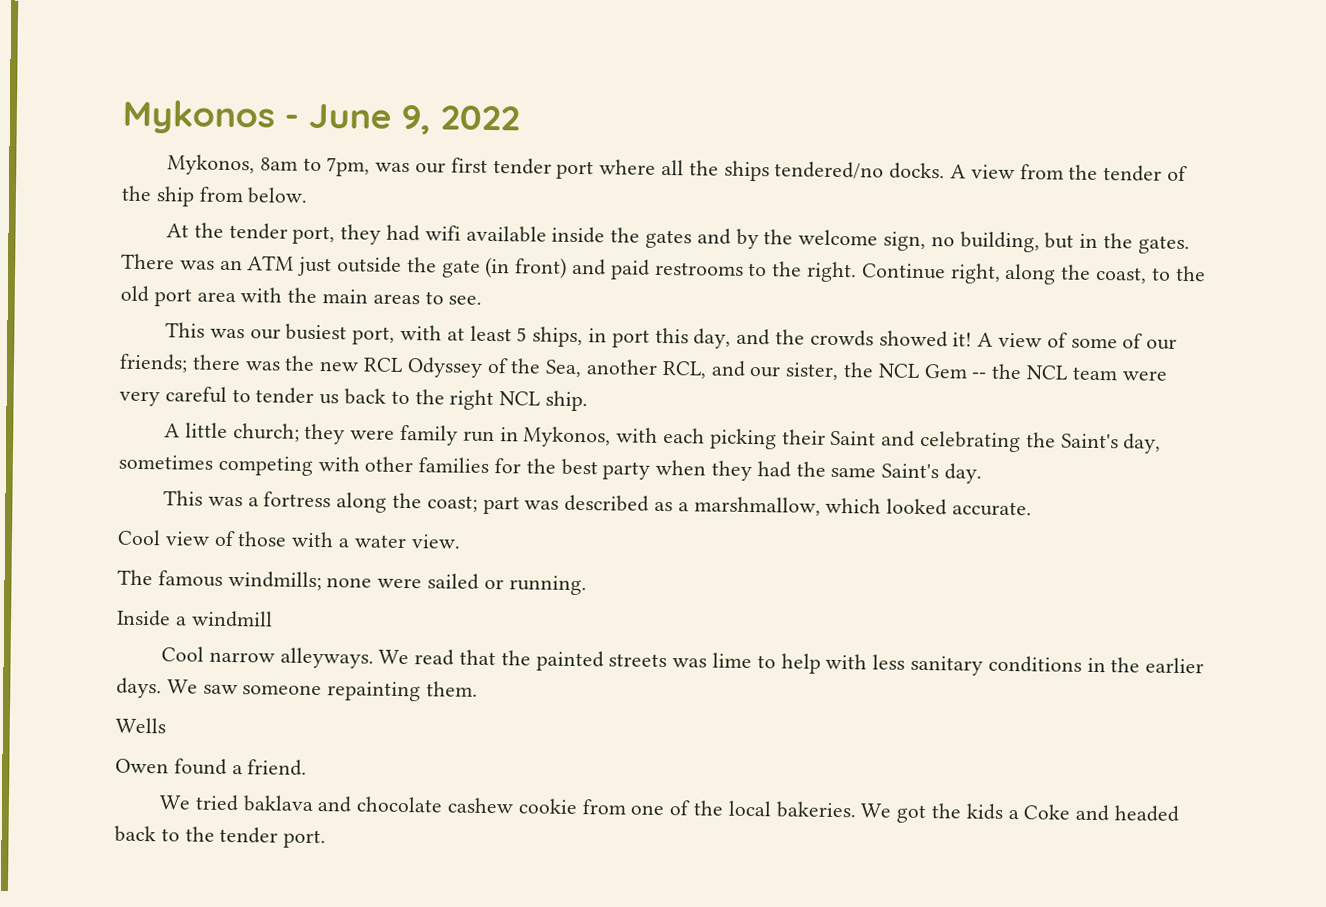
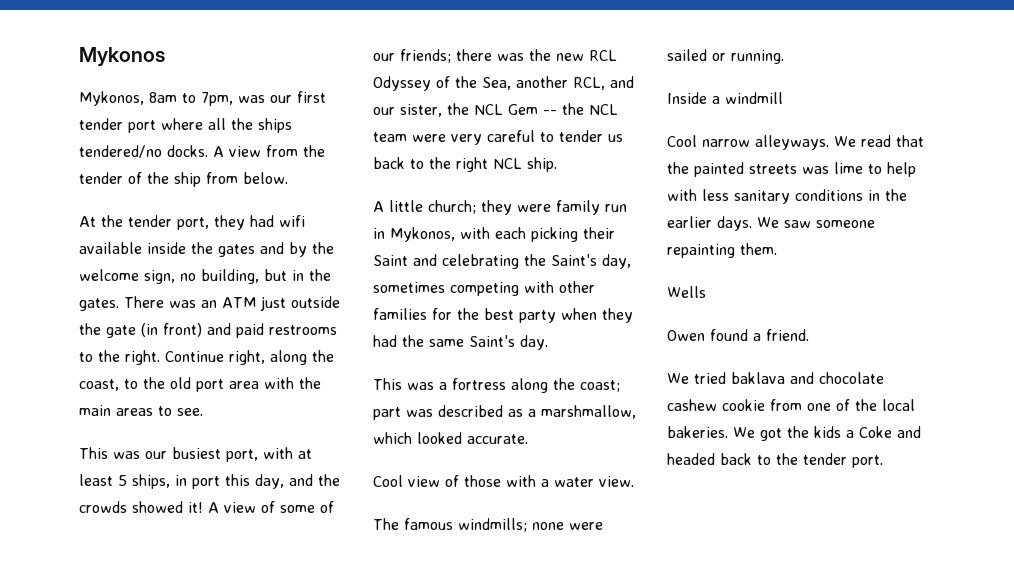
[284,103,520,135] - June 9, 2022 -> (165, 57) none

